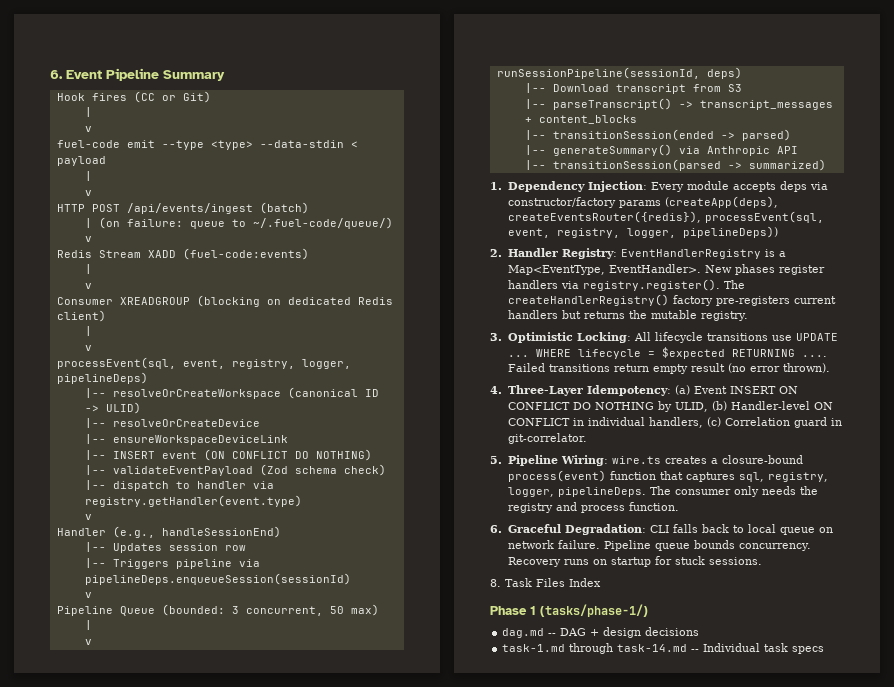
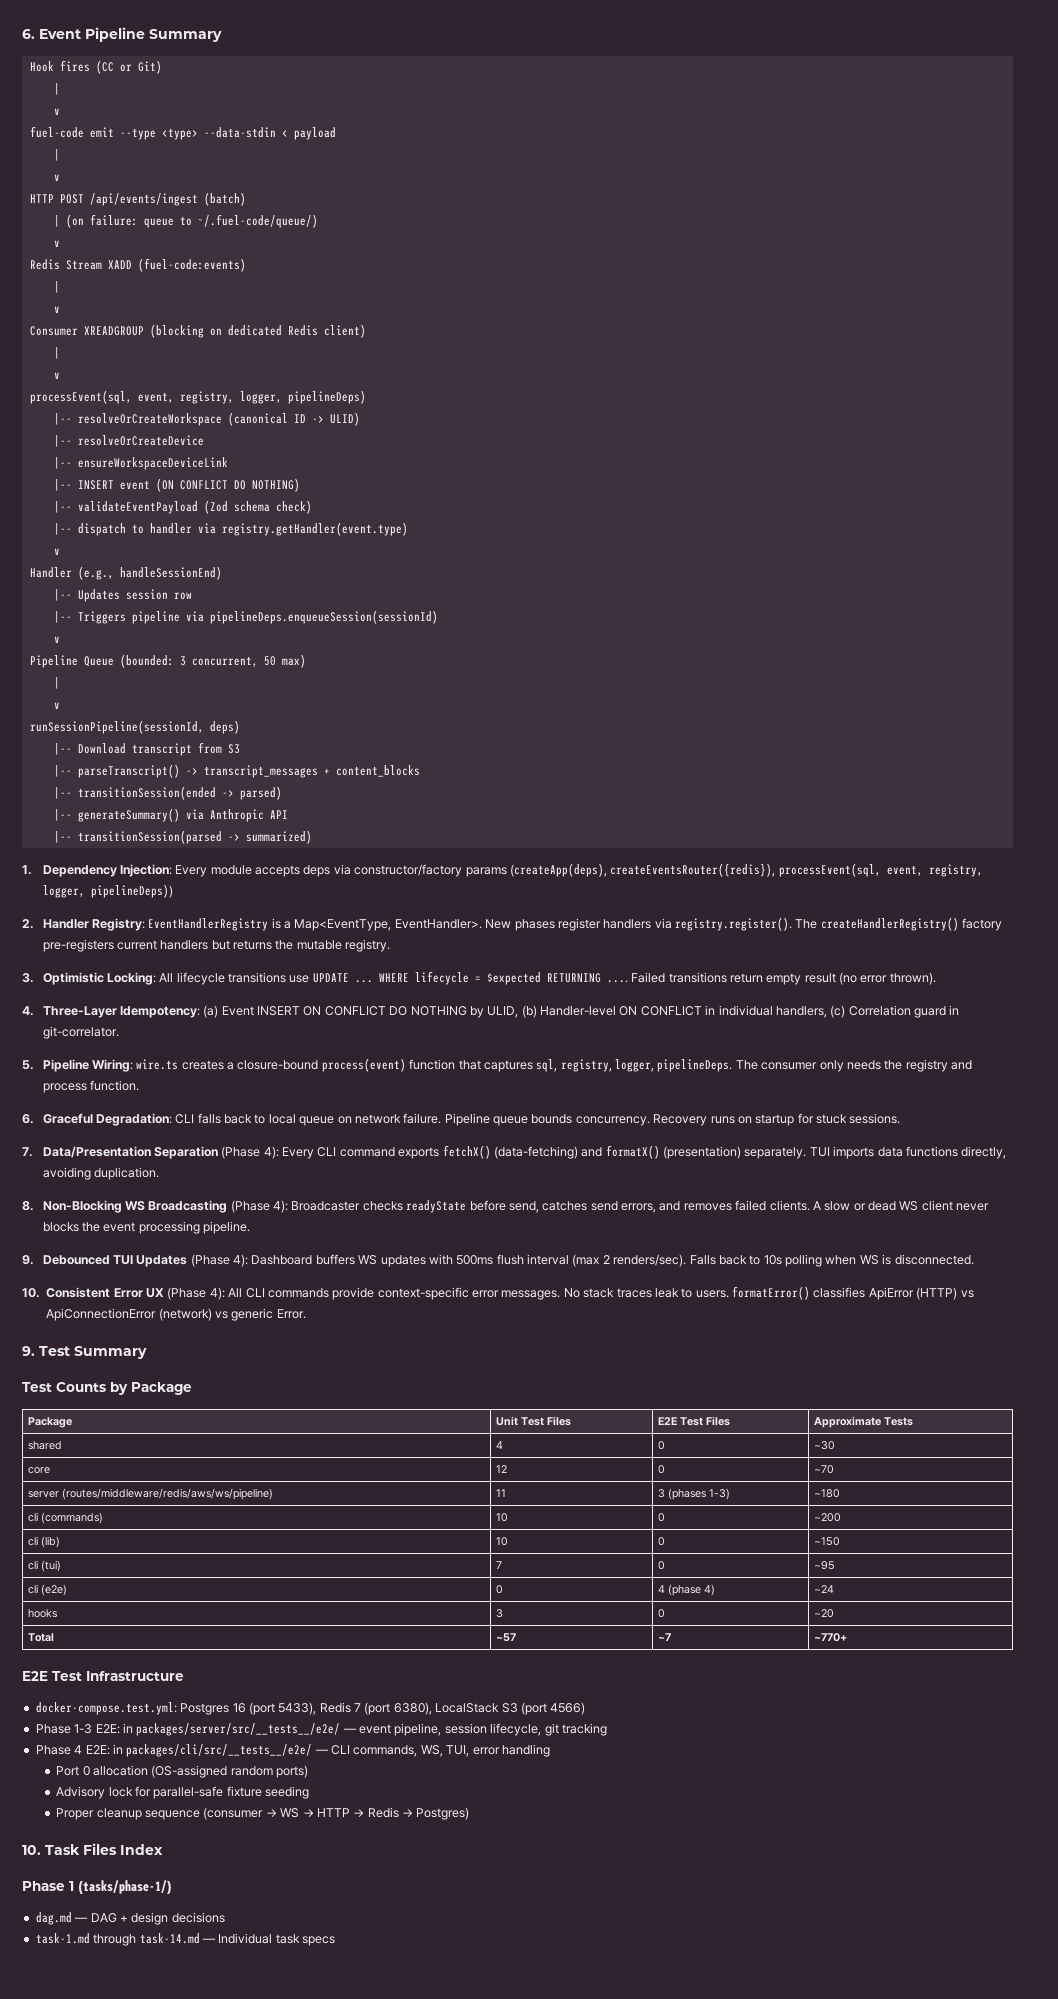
[490,579,501,587] 8. -> [22,1145,1007,1159] [42,1167,159,1180] [22,1200,990,1213] [42,1221,250,1234] [22,1254,974,1267] [22,1286,974,1300] [46,1308,306,1321] [22,1346,147,1359] [22,1382,192,1395] [27,1417,72,1428] [495,1416,571,1426] [657,1416,730,1426] [813,1416,913,1428] [27,1441,62,1450] [495,1441,503,1449] [657,1441,665,1450] [813,1441,835,1450] [27,1467,50,1474] [495,1465,507,1473] [657,1465,665,1474] [813,1465,834,1474] [27,1488,273,1500] [495,1489,506,1497] [657,1488,730,1500] [813,1489,840,1498] [27,1512,103,1524] [495,1513,508,1522] [657,1513,665,1522] [813,1513,841,1522] [27,1536,60,1548] [495,1537,508,1546] [657,1537,665,1546] [813,1537,840,1546] [27,1560,61,1572] [495,1561,502,1569] [657,1561,665,1570] [813,1561,835,1570] [27,1584,67,1596] [495,1585,503,1594] [657,1584,715,1596] [813,1585,834,1593] [27,1609,57,1618] [495,1609,503,1618] [657,1609,665,1618] [813,1609,834,1618] [27,1633,54,1642] [495,1633,516,1642] [657,1633,671,1641] [813,1633,847,1642] [22,1671,184,1681] [35,1702,586,1715] [35,1723,607,1736] [35,1744,550,1757] [56,1765,309,1778] [56,1786,310,1799] [56,1807,470,1820] [22,1845,41,1855] 7. Data/Presentation Separation (Phase 4): Every CLI command exports fetchX() (data-fetching) and formatX() (presentation) separately. TUI imports data functions directly, avoiding duplication. // 8. Non-Blocking WS Broadcasting (Phase 4): Broadcaster checks readyState before send, catches send errors, and removes failed clients. A slow or dead WS client never blocks the event processing pipeline. // 9. Debounced TUI Updates (Phase 4): Dashboard buffers WS updates with 500ms flush interval (max 2 renders/sec). Falls back to 10s polling when WS is disconnected. // 10. Consistent Error UX (Phase 4): All CLI commands provide context-specific error messages. No stack traces leak to users. formatError() classifies ApiError (HTTP) vs ApiConnectionError (network) vs generic Error. // 9. Test Summary // Test Counts by Package // Package | Unit Test Files | E2E Test Files | Approximate Tests // shared | 4 | 0 | ~30 // core | 12 | 0 | ~70 // server (routes/middleware/redis/aws/ws/pipeline) | 11 | 3 (phases 1-3) | ~180 // cli (commands) | 10 | 0 | ~200 // cli (lib) | 10 | 0 | ~150 // cli (tui) | 7 | 0 | ~95 // cli (e2e) | 0 | 4 (phase 4) | ~24 // hooks | 3 | 0 | ~20 // Total | ~57 | ~7 | ~770+ // E2E Test Infrastructure // docker-compose.test.yml: Postgres 16 (port 5433), Redis 7 (port 6380), LocalStack S3 (port 4566) // Phase 1-3 E2E: in packages/server/src/__tests__/e2e/ — event pipeline, session lifecycle, git tracking // Phase 4 E2E: in packages/cli/src/__tests__/e2e/ — CLI commands, WS, TUI, error handling // Port 0 allocation (OS-assigned random ports) // Advisory lock for parallel-safe fixture seeding // Proper cleanup sequence (consumer → WS → HTTP → Redis → Postgres) // 10.
[548,633,557,636] -- -> [74,1917,89,1922] —
[691,649,700,652] -- -> [201,1938,216,1943] —

